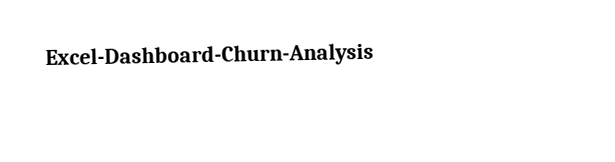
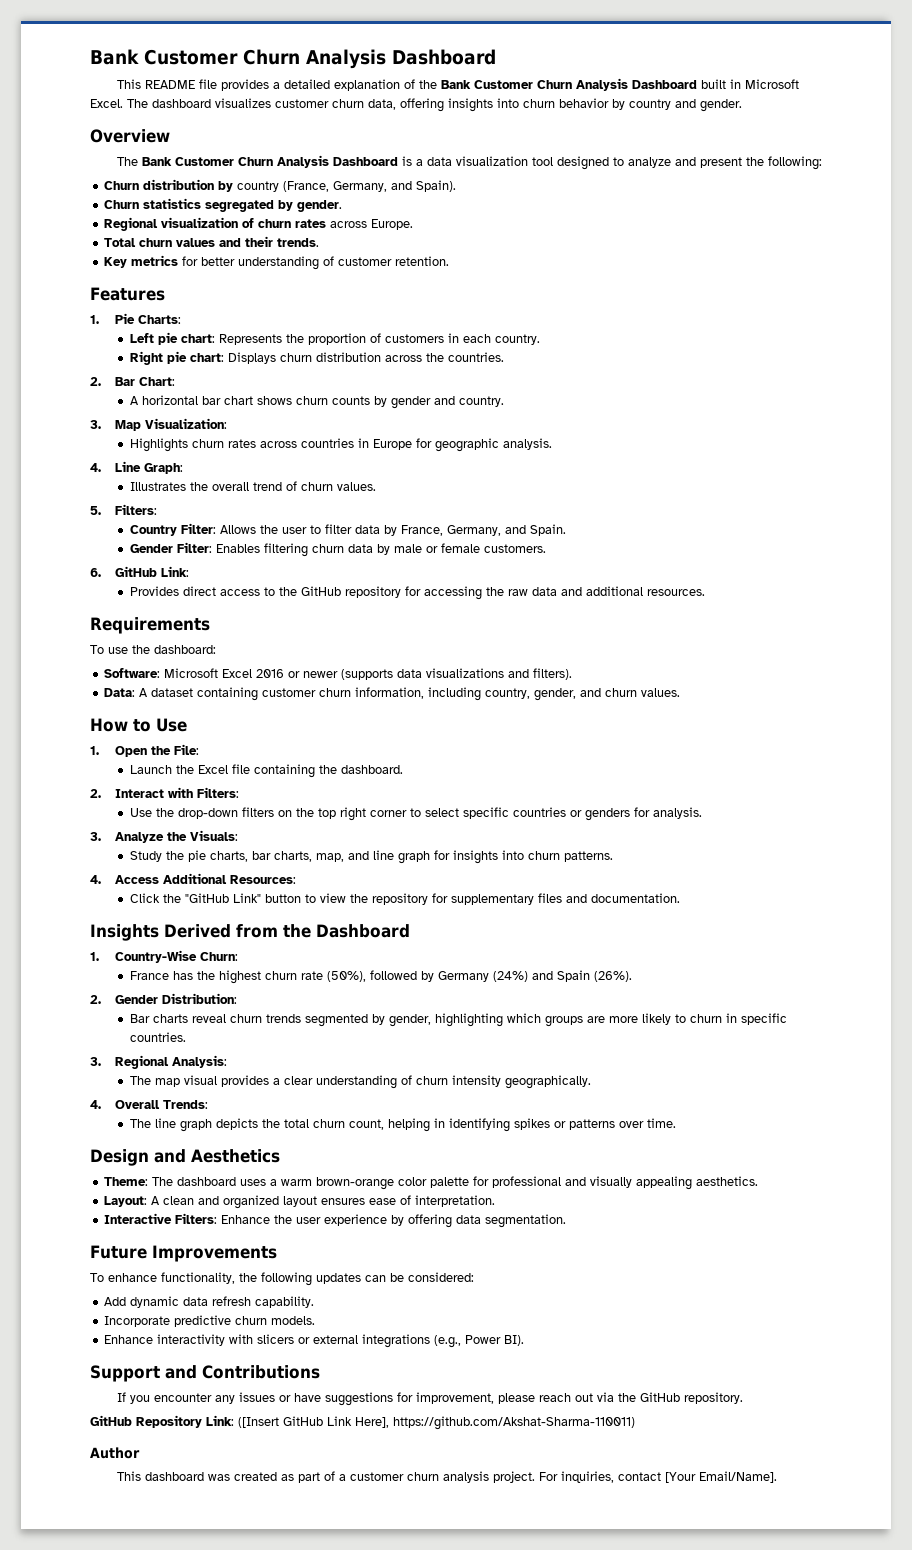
[45,42,374,71] Excel-Dashboard-Churn-Analysis -> [90,49,496,69] [116,78,799,91] [90,98,742,112] [90,129,170,143] [116,155,822,170] [104,179,457,192] [104,198,343,212] [104,217,414,231] [104,236,320,247] [104,255,450,270] [90,287,165,301] [90,313,182,324] [129,332,540,345] [129,351,504,365] [90,377,176,386] [129,395,504,409] [90,418,228,431] [129,438,552,452] [90,461,184,474] [129,481,376,491] [90,504,158,515] [129,523,566,536] [129,542,546,557] [90,566,190,577] [129,586,705,600] [90,617,210,634] [90,645,216,654] [104,668,573,680] [104,687,681,701] [90,718,187,732] [90,744,200,757] [129,764,403,778] [90,787,240,798] [129,807,702,821] [90,830,239,843] [129,850,613,864] [90,873,297,884] [129,893,680,905] [90,924,410,941] [90,950,239,963] [129,970,632,984] [90,993,238,1004] [129,1013,787,1027] [129,1032,186,1042] [90,1055,228,1069] [129,1075,591,1089] [90,1100,209,1109] [129,1118,676,1132] [90,1149,280,1166] [104,1176,759,1190] [104,1195,496,1209] [104,1213,567,1228] [90,1245,277,1262] [90,1272,474,1286] [104,1296,315,1308] [104,1315,316,1327] [104,1334,525,1348] [90,1365,320,1382] [116,1392,743,1406] [90,1415,635,1430] [90,1447,140,1459] [116,1471,777,1483] Bank Customer Churn Analysis Dashboard // This README file provides a detailed explanation of the Bank Customer Churn Analysis Dashboard built in Microsoft Excel. The dashboard visualizes customer churn data, offering insights into churn behavior by country and gender. // Overview // The Bank Customer Churn Analysis Dashboard is a data visualization tool designed to analyze and present the following: // Churn distribution by country (France, Germany, and Spain). // Churn statistics segregated by gender. // Regional visualization of churn rates across Europe. // Total churn values and their trends. // Key metrics for better understanding of customer retention. // Features // 1. Pie Charts: // Left pie chart: Represents the proportion of customers in each country. // Right pie chart: Displays churn distribution across the countries. // 2. Bar Chart: // A horizontal bar chart shows churn counts by gender and country. // 3. Map Visualization: // Highlights churn rates across countries in Europe for geographic analysis. // 4. Line Graph: // Illustrates the overall trend of churn values. // 5. Filters: // Country Filter: Allows the user to filter data by France, Germany, and Spain. // Gender Filter: Enables filtering churn data by male or female customers. // 6. GitHub Link: // Provides direct access to the GitHub repository for accessing the raw data and additional resources. // Requirements // To use the dashboard: // Software: Microsoft Excel 2016 or newer (supports data visualizations and filters). // Data: A dataset containing customer churn information, including country, gender, and churn values. // How to Use // 1. Open the File: // Launch the Excel file containing the dashboard. // 2. Interact with Filters: // Use the drop-down filters on the top right corner to select specific countries or genders for analysis. // 3. Analyze the Visuals: // Study the pie charts, bar charts, map, and line graph for insights into churn patterns. // 4. Access Additional Resources: // Click the "GitHub Link" button to view the repository for supplementary files and documentation. // Insights Derived from the Dashboard // 1. Country-Wise Churn: // France has the highest churn rate (50%), followed by Germany (24%) and Spain (26%). // 2. Gender Distribution: // Bar charts reveal churn trends segmented by gender, highlighting which groups are more likely to churn in specific countries. // 3. Regional Analysis: // The map visual provides a clear understanding of churn intensity geographically. // 4. Overall Trends: // The line graph depicts the total churn count, helping in identifying spikes or patterns over time. // Design and Aesthetics // Theme: The dashboard uses a warm brown-orange color palette for professional and visually appealing aesthetics. // Layout: A clean and organized layout ensures ease of interpretation. // Interactive Filters: Enhance the user experience by offering data segmentation. // Future Improvements // To enhance functionality, the following updates can be considered: // Add dynamic data refresh capability. // Incorporate predictive churn models. // Enhance interactivity with slicers or external integrations (e.g., Power BI). // Support and Contributions // If you encounter any issues or have suggestions for improvement, please reach out via the GitHub repository. // GitHub Repository Link: ([Insert GitHub Link Here], https://github.com/Akshat-Sharma-110011) // Author // This dashboard was created as part of a customer churn analysis project. For inquiries, contact [Your Email/Name].

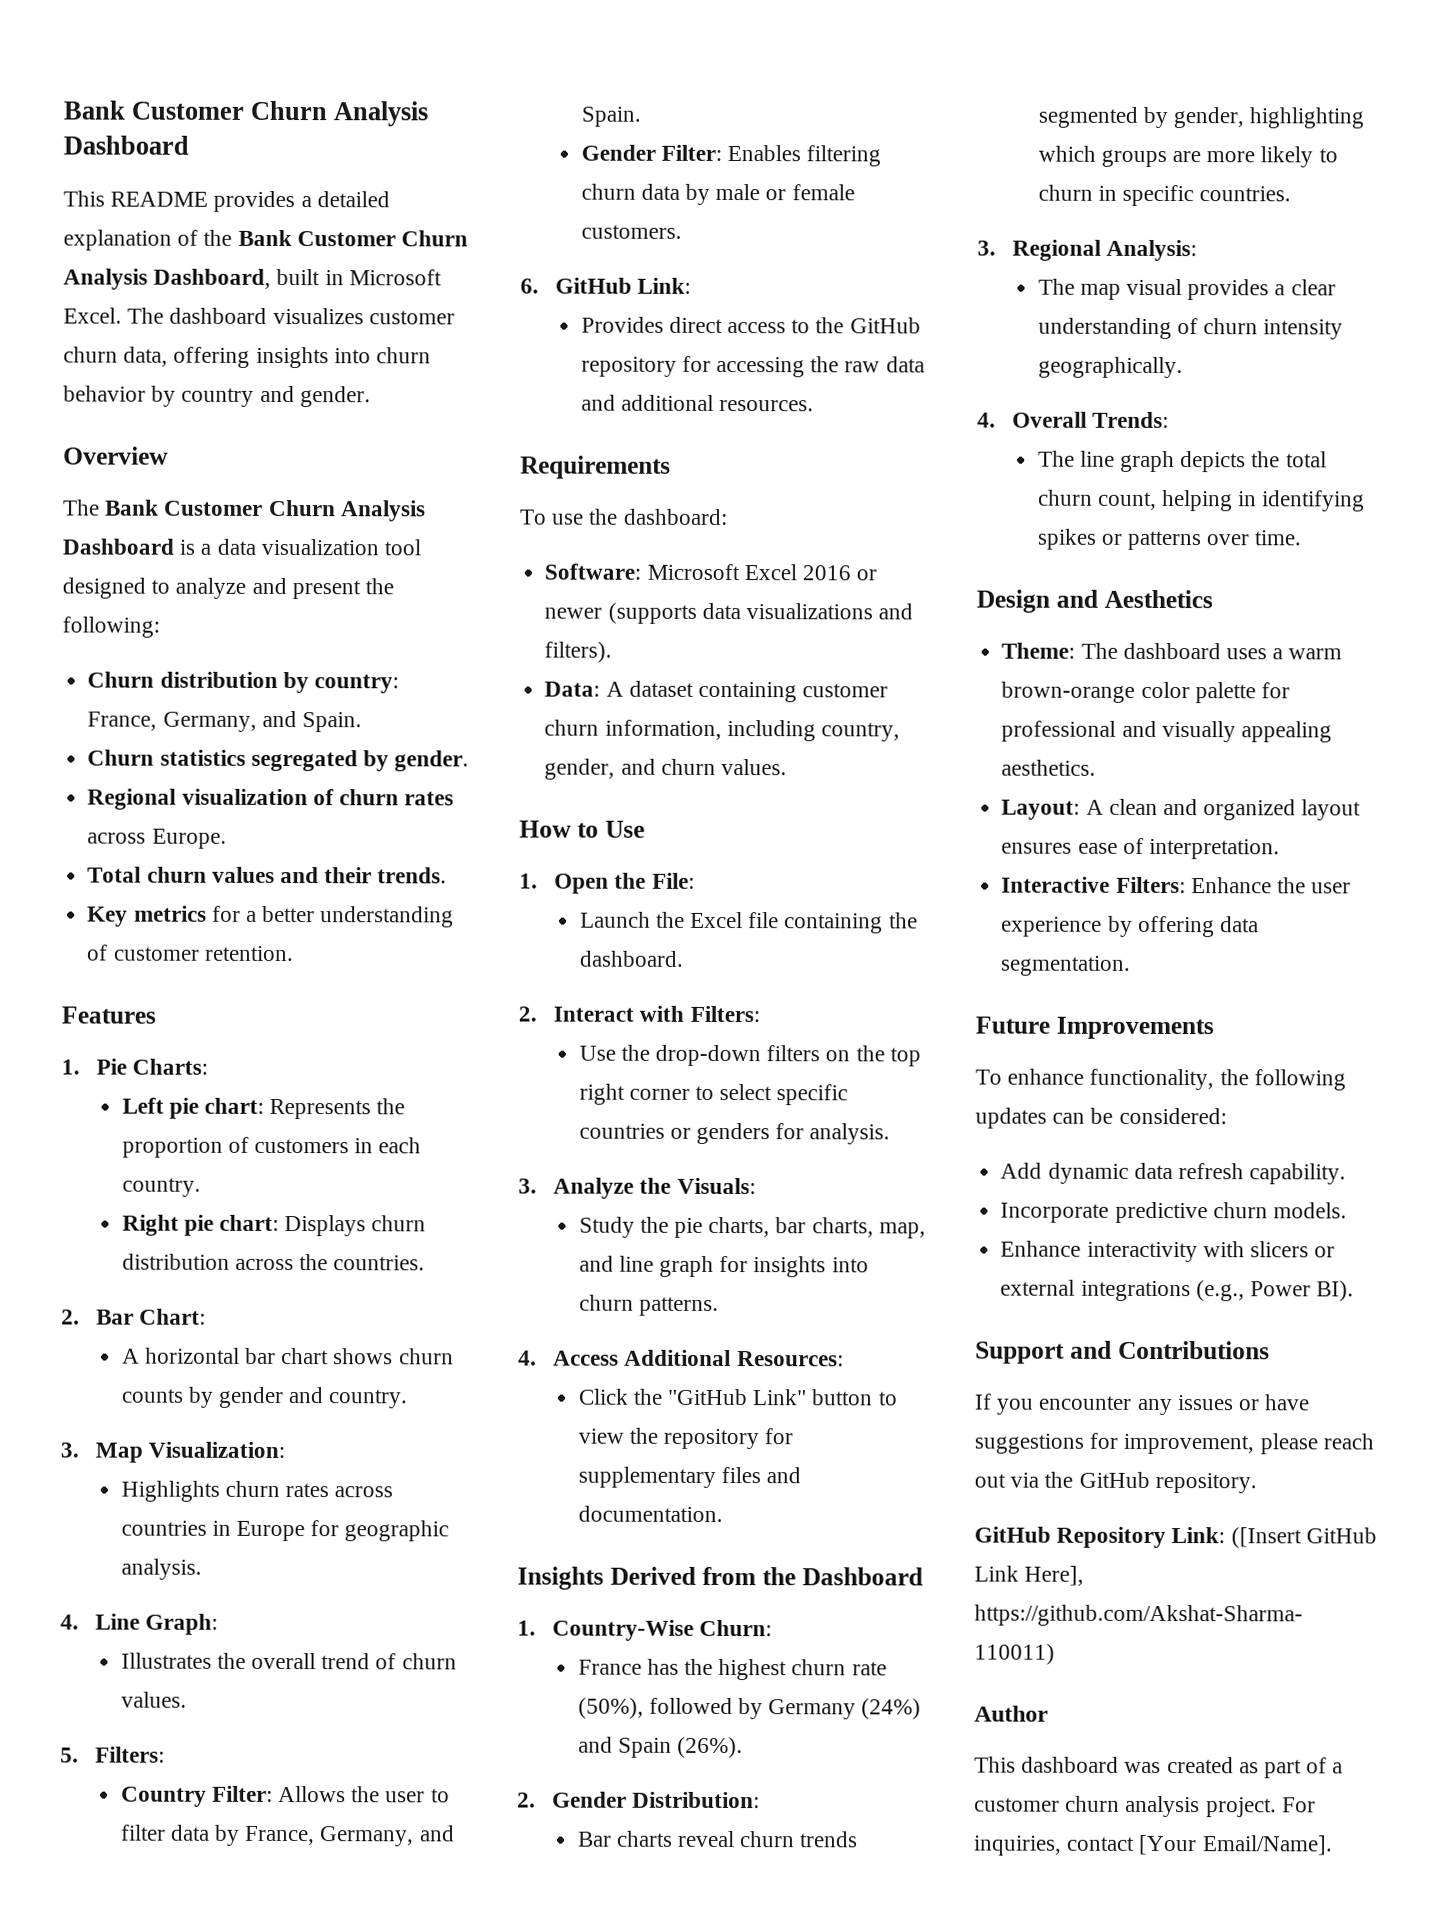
[198,79,217,89] file -> (209, 199) none
[631,80,697,89] Dashboard -> [153,268,272,289] Dashboard,
[237,180,457,192] country (France, Germany, and Spain). -> [313,674,399,694] [87,710,362,733] country: France, Germany, and Spain.
(199, 261) none -> [245,910,257,922] a

